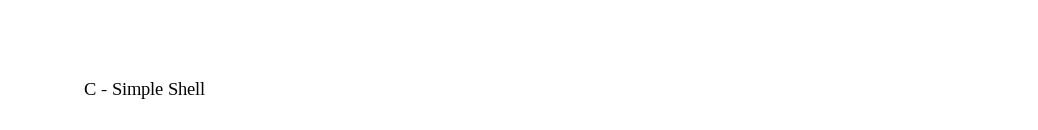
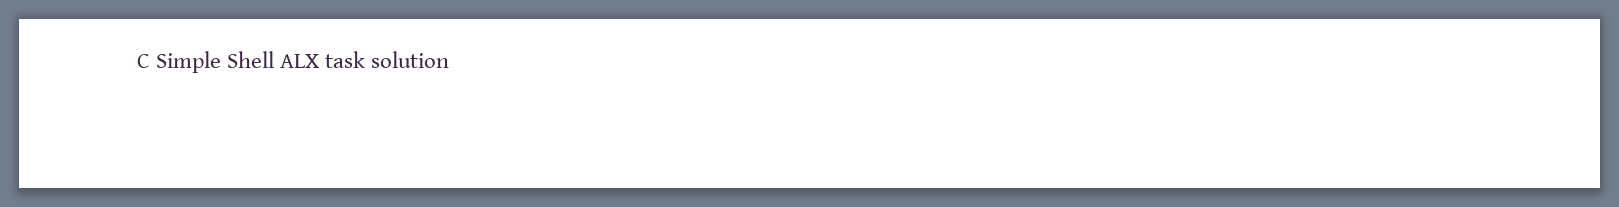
[101,90,107,95] - -> (150, 61) none
(205, 88) none -> [280,51,450,68] ALX task solution

